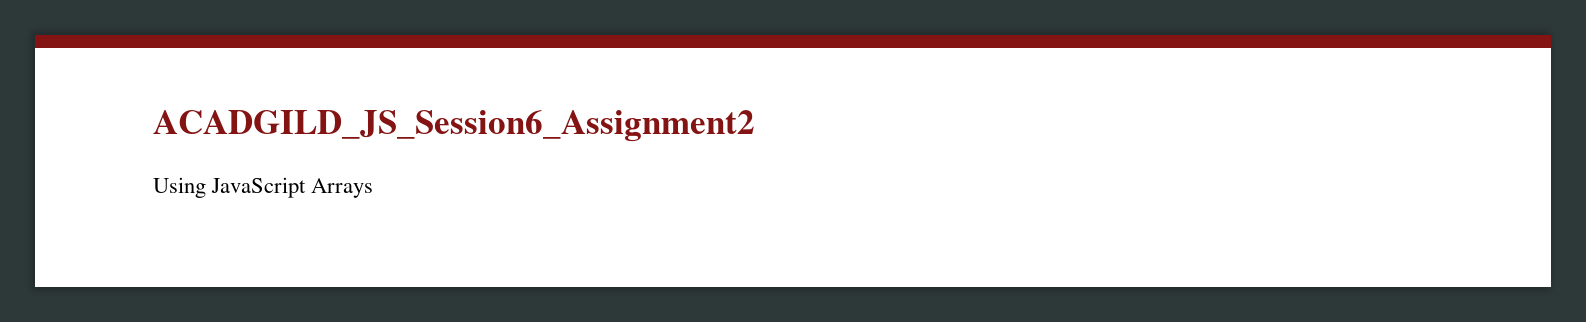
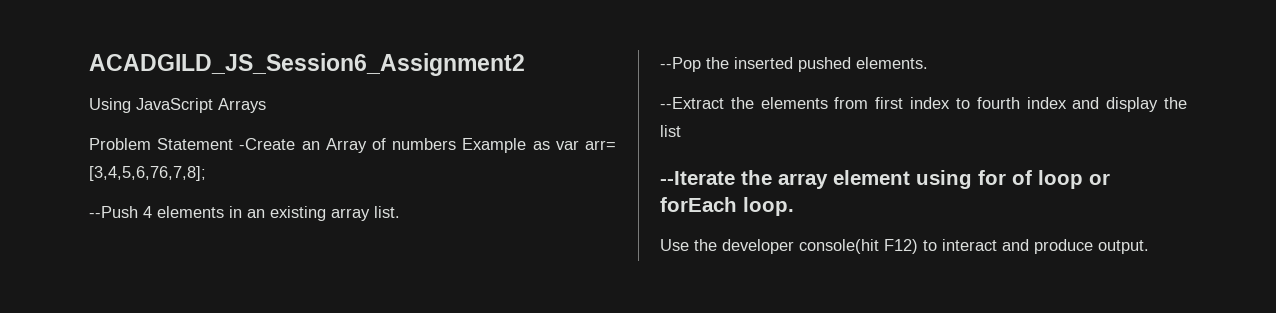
(374, 188) none -> [89,138,616,153] [89,166,206,181] [89,206,400,221] [660,57,928,72] [660,97,1187,112] [660,125,681,137] [660,170,1110,189] [660,197,794,216] [660,239,1149,254] // Problem Statement -Create an Array of numbers Example as var arr= [3,4,5,6,76,7,8]; // --Push 4 elements in an existing array list. // --Pop the inserted pushed elements. // --Extract the elements from first index to fourth index and display the list // --Iterate the array element using for of loop or forEach loop. // Use the developer console(hit F12) to interact and produce output.

